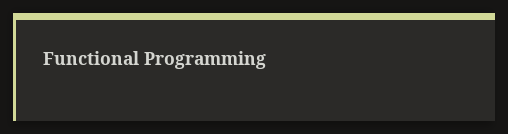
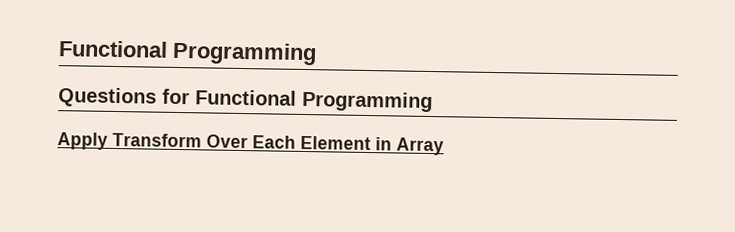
[43,51,266,69] Functional Programming -> [58,40,317,66] [58,87,433,113] [57,132,444,156] Functional Programming // Questions for Functional Programming // Apply Transform Over Each Element in Array

